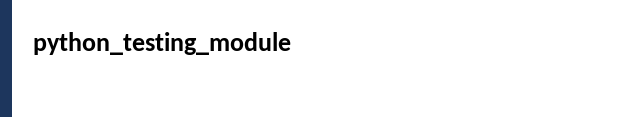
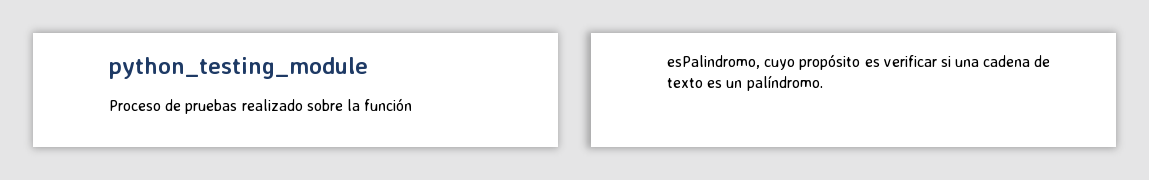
(291, 43) none -> [109,98,413,114] [667,54,1051,70] [667,75,823,91] // Proceso de pruebas realizado sobre la función esPalindromo, cuyo propósito es verificar si una cadena de texto es un palíndromo.

